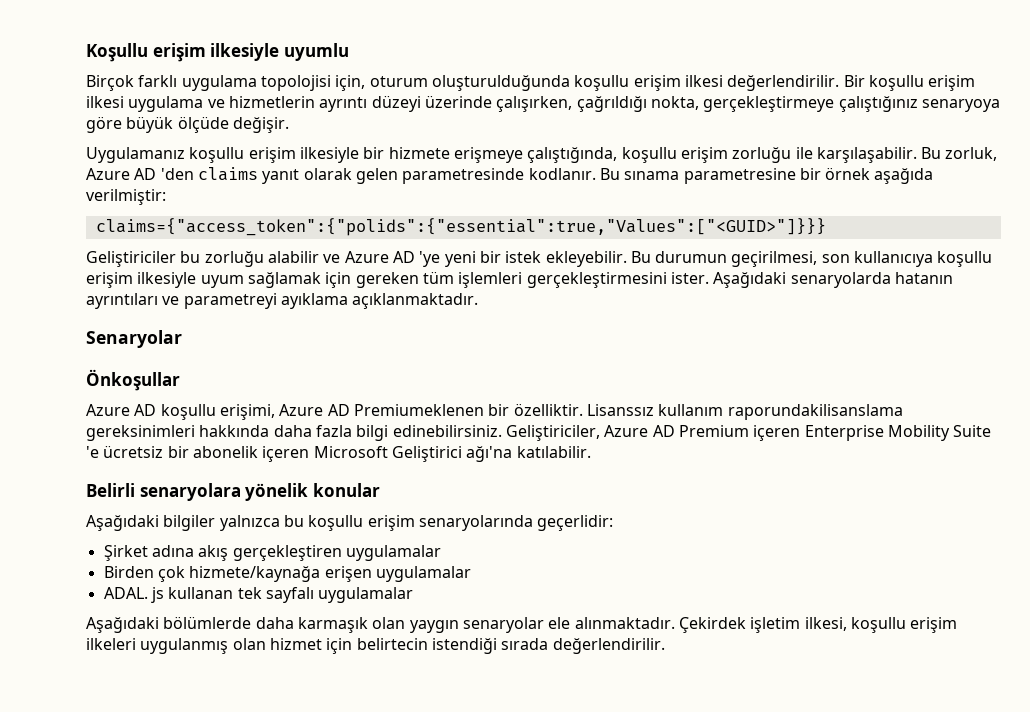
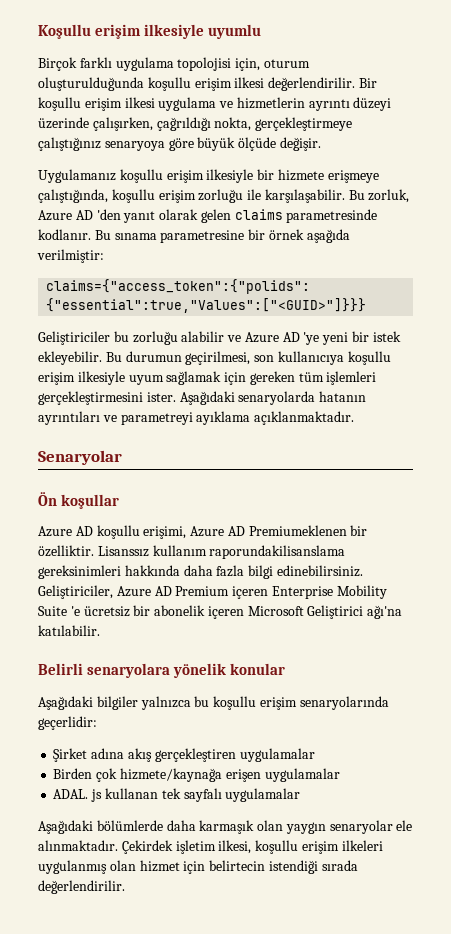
[197,167,258,181] claims -> (121, 214) none
(398, 176) none -> [234,209,283,220] claims
[86,369,180,391] Önkoşullar -> [38,492,120,509] Ön koşullar

